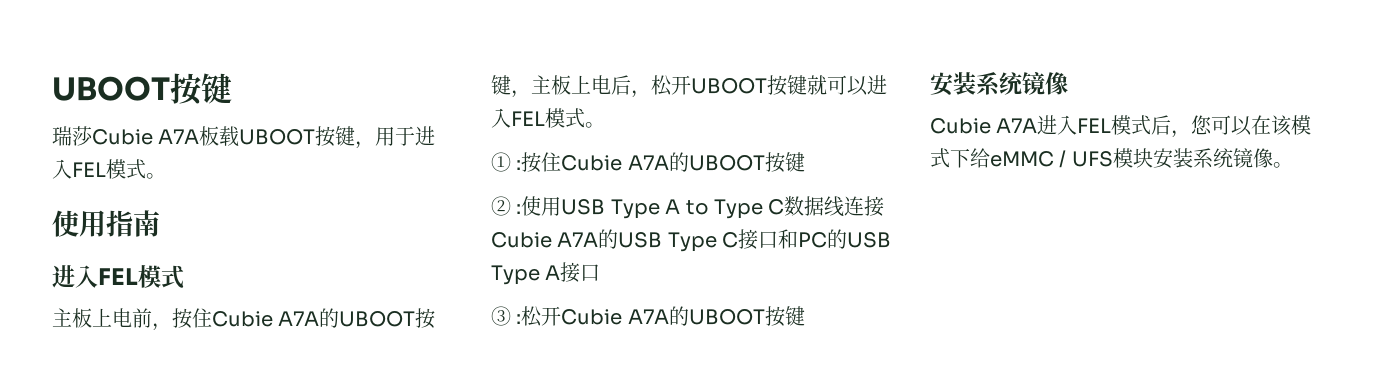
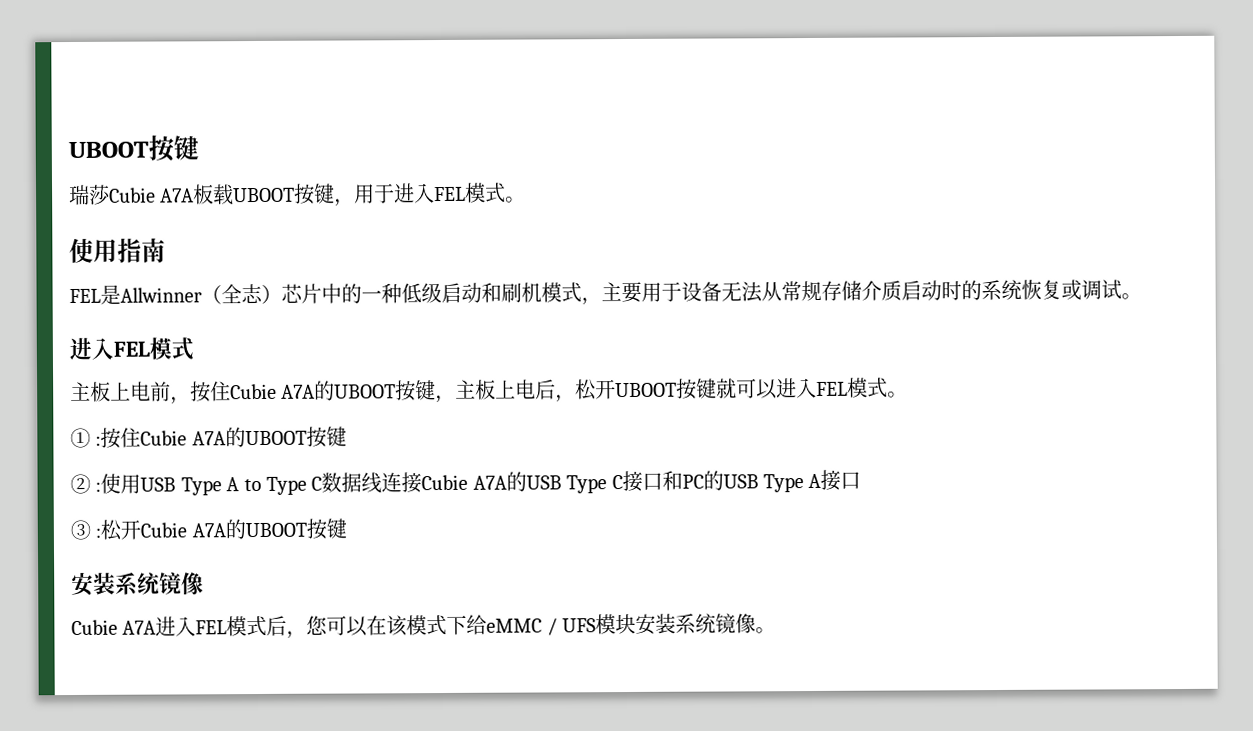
(160, 223) none -> [69,279,1142,306] // FEL是Allwinner（全志）芯片中的一种低级启动和刷机模式，主要用于设备无法从常规存储介质启动时的系统恢复或调试。

